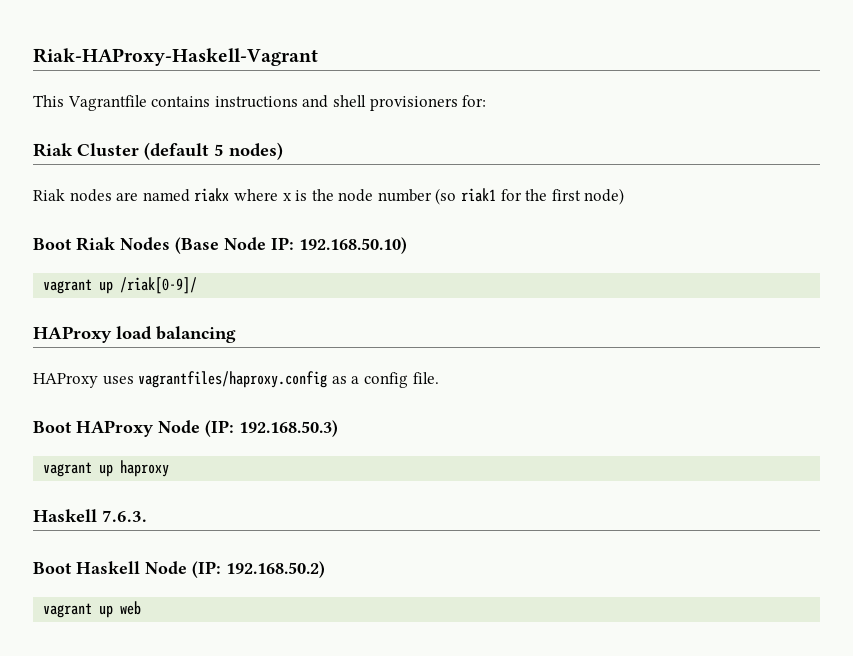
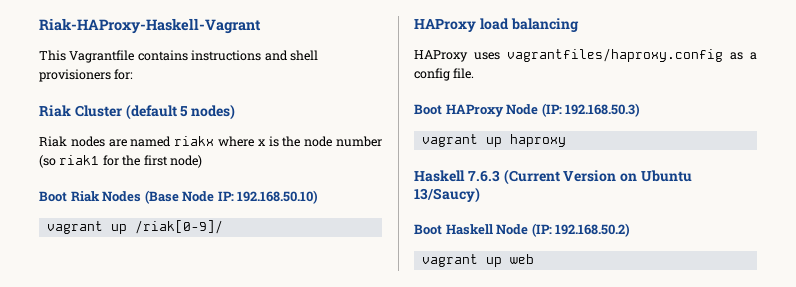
[102,510,147,522] 7.6.3. -> [467,169,692,185] [414,187,480,203] 7.6.3 (Current Version on Ubuntu 13/Saucy)

